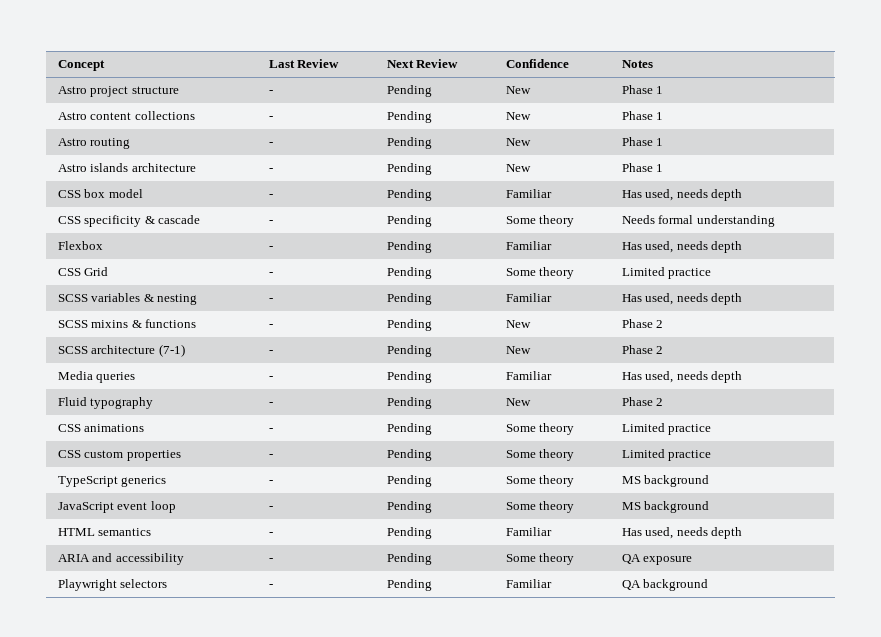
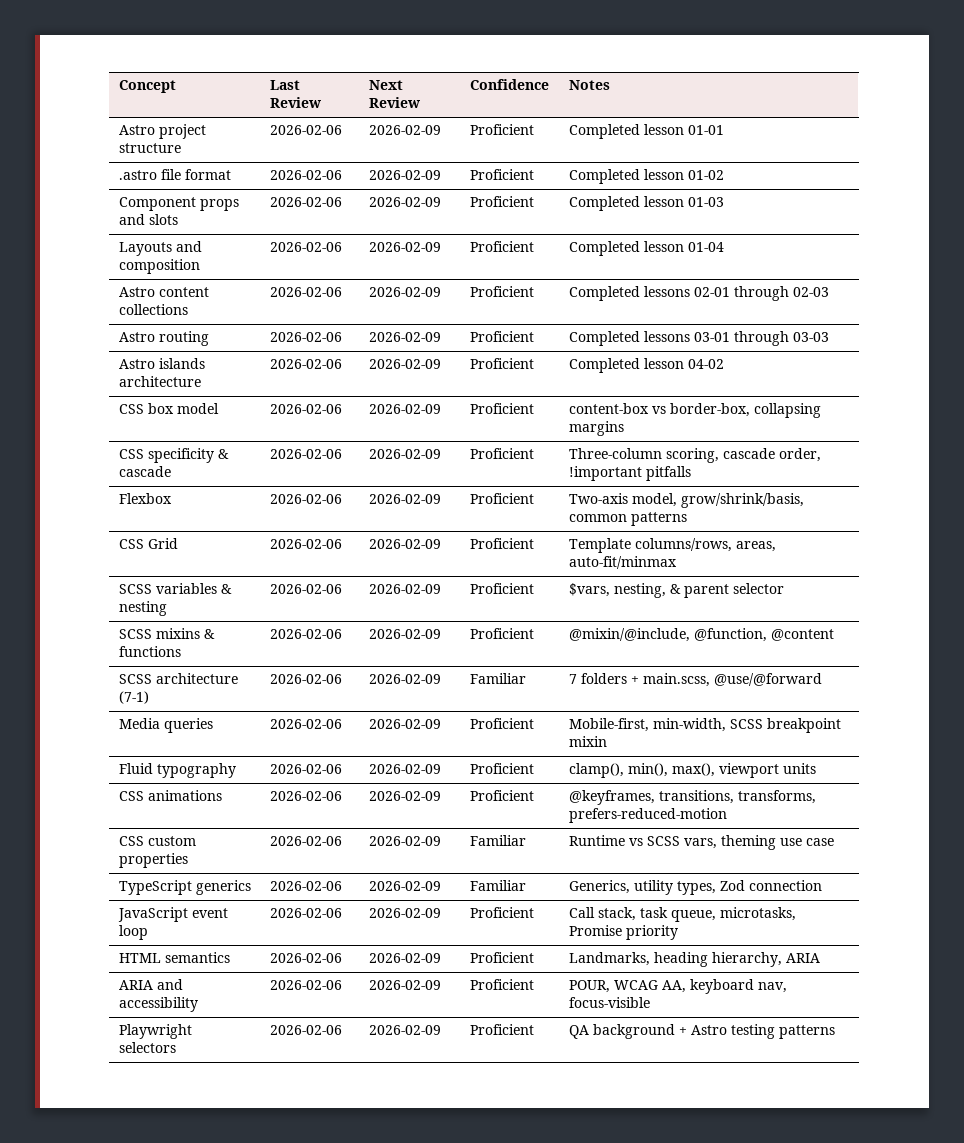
[268,90,273,94] [386,85,432,97] [505,86,531,94] [621,85,664,94] [57,111,195,120] [268,116,273,120] [386,111,432,123] [505,112,531,120] [621,111,664,120] [57,138,131,149] [268,142,273,146] [386,137,432,149] [505,138,531,146] [621,137,664,146] [57,163,196,172] [268,168,273,172] [386,163,432,175] [505,164,531,172] [621,163,664,172] [57,189,143,198] [268,194,273,198] [386,189,432,201] [505,189,552,198] [621,189,743,201] [57,215,201,227] [268,220,273,224] [386,215,432,227] [505,215,575,227] [621,215,775,227] [57,241,103,250] [268,246,273,250] [386,241,432,253] [505,241,552,250] [621,241,743,253] [57,267,109,276] [268,272,273,276] [386,267,432,279] [505,267,575,279] [621,267,712,279] [57,293,198,305] [268,298,273,302] [386,293,432,305] [505,293,552,302] [621,293,743,305] [57,319,197,328] [268,324,273,328] [386,319,432,331] [505,320,531,328] [621,319,664,328] [57,344,185,357] [268,350,273,354] [386,345,432,357] [505,346,531,354] [621,345,664,354] [57,371,136,383] [268,376,273,380] [386,371,432,383] [505,371,552,380] [621,371,743,383] [57,397,154,409] [268,402,273,406] [386,397,432,409] [505,398,531,406] [621,397,664,406] [57,424,145,432] [268,428,273,432] [386,423,432,435] [505,423,575,435] [621,423,712,435] [57,450,181,461] [268,454,273,458] [386,449,432,461] [505,449,575,461] [621,449,712,461] [57,476,167,487] [268,480,273,484] [386,475,432,487] [505,475,575,487] [621,475,710,487] [57,501,176,513] [268,506,273,510] [386,501,432,513] [505,501,575,513] [621,501,710,513] [57,528,152,536] [268,532,273,536] [386,527,432,539] [505,527,552,536] [621,527,743,539] [57,553,184,565] [268,558,273,562] [386,553,432,565] [505,553,575,565] [621,554,693,565] - | Pending | New | Phase 1 // Astro content collections | - | Pending | New | Phase 1 // Astro routing | - | Pending | New | Phase 1 // Astro islands architecture | - | Pending | New | Phase 1 // CSS box model | - | Pending | Familiar | Has used, needs depth // CSS specificity & cascade | - | Pending | Some theory | Needs formal understanding // Flexbox | - | Pending | Familiar | Has used, needs depth // CSS Grid | - | Pending | Some theory | Limited practice // SCSS variables & nesting | - | Pending | Familiar | Has used, needs depth // SCSS mixins & functions | - | Pending | New | Phase 2 // SCSS architecture (7-1) | - | Pending | New | Phase 2 // Media queries | - | Pending | Familiar | Has used, needs depth // Fluid typography | - | Pending | New | Phase 2 // CSS animations | - | Pending | Some theory | Limited practice // CSS custom properties | - | Pending | Some theory | Limited practice // TypeScript generics | - | Pending | Some theory | MS background // JavaScript event loop | - | Pending | Some theory | MS background // HTML semantics | - | Pending | Familiar | Has used, needs depth // ARIA and accessibility | - | Pending | Some theory | QA exposure -> [269,125,342,135] [368,125,441,135] [469,124,534,135] [568,124,724,139] [118,169,231,180] [269,170,342,180] [368,170,441,180] [469,169,534,180] [568,169,724,184] [118,197,239,211] [118,214,178,225] [269,197,342,207] [368,197,441,207] [469,196,534,207] [568,196,724,211] [118,241,202,256] [118,259,200,274] [269,242,342,252] [368,242,441,252] [469,241,534,252] [568,241,724,256] [118,287,209,297] [118,304,188,315] [269,287,342,297] [368,287,441,297] [469,286,534,297] [568,286,829,301] [118,331,209,346] [269,332,342,342] [368,332,441,342] [469,331,534,342] [568,331,829,346] [118,358,205,369] [118,376,201,387] [269,359,342,369] [368,359,441,369] [469,358,534,369] [568,358,724,373] [118,403,219,414] [269,404,342,414] [368,404,441,414] [469,403,534,414] [568,403,821,418] [568,421,624,436] [118,448,229,463] [118,466,171,477] [269,449,342,459] [368,449,441,459] [469,448,534,459] [568,448,821,463] [568,466,691,481] [118,493,172,504] [269,494,342,504] [368,494,441,504] [469,493,534,504] [568,493,804,508] [568,512,687,526] [118,538,178,549] [269,539,342,549] [368,539,441,549] [469,538,534,549] [568,538,776,553] [568,556,677,569] [118,583,232,594] [118,601,167,616] [269,584,342,594] [368,584,441,594] [469,583,534,594] [568,583,784,598] [118,628,215,639] [118,646,181,657] [269,629,342,639] [368,629,441,639] [469,628,534,639] [568,628,834,642] [118,673,238,684] [118,691,149,704] [269,674,342,684] [368,674,441,684] [469,673,526,684] [568,673,822,687] [118,718,213,733] [269,719,342,729] [368,719,441,729] [469,718,534,729] [568,718,841,733] [568,736,607,747] [118,763,236,778] [269,764,342,774] [368,764,441,774] [469,763,534,774] [568,763,816,778] [118,790,222,801] [269,791,342,801] [368,791,441,801] [469,790,534,801] [568,790,816,805] [568,808,727,823] [118,836,196,846] [118,853,188,868] [269,836,342,846] [368,836,441,846] [469,835,526,846] [568,835,834,850] [118,880,251,895] [269,881,342,891] [368,881,441,891] [469,880,526,891] [568,880,822,895] [117,907,228,922] [118,925,148,940] [269,908,342,918] [368,908,441,918] [469,907,534,918] [568,907,796,922] [568,925,678,940] [118,952,230,963] [269,953,342,963] [368,953,441,963] [469,952,534,963] [568,952,820,967] [118,979,183,990] [118,997,198,1012] [269,980,342,990] [368,980,441,990] [469,979,534,990] [568,979,787,994] [568,997,650,1008] 2026-02-06 | 2026-02-09 | Proficient | Completed lesson 01-01 // .astro file format | 2026-02-06 | 2026-02-09 | Proficient | Completed lesson 01-02 // Component props and slots | 2026-02-06 | 2026-02-09 | Proficient | Completed lesson 01-03 // Layouts and composition | 2026-02-06 | 2026-02-09 | Proficient | Completed lesson 01-04 // Astro content collections | 2026-02-06 | 2026-02-09 | Proficient | Completed lessons 02-01 through 02-03 // Astro routing | 2026-02-06 | 2026-02-09 | Proficient | Completed lessons 03-01 through 03-03 // Astro islands architecture | 2026-02-06 | 2026-02-09 | Proficient | Completed lesson 04-02 // CSS box model | 2026-02-06 | 2026-02-09 | Proficient | content-box vs border-box, collapsing margins // CSS specificity & cascade | 2026-02-06 | 2026-02-09 | Proficient | Three-column scoring, cascade order, !important pitfalls // Flexbox | 2026-02-06 | 2026-02-09 | Proficient | Two-axis model, grow/shrink/basis, common patterns // CSS Grid | 2026-02-06 | 2026-02-09 | Proficient | Template columns/rows, areas, auto-fit/minmax // SCSS variables & nesting | 2026-02-06 | 2026-02-09 | Proficient | $vars, nesting, & parent selector // SCSS mixins & functions | 2026-02-06 | 2026-02-09 | Proficient | @mixin/@include, @function, @content // SCSS architecture (7-1) | 2026-02-06 | 2026-02-09 | Familiar | 7 folders + main.scss, @use/@forward // Media queries | 2026-02-06 | 2026-02-09 | Proficient | Mobile-first, min-width, SCSS breakpoint mixin // Fluid typography | 2026-02-06 | 2026-02-09 | Proficient | clamp(), min(), max(), viewport units // CSS animations | 2026-02-06 | 2026-02-09 | Proficient | @keyframes, transitions, transforms, prefers-reduced-motion // CSS custom properties | 2026-02-06 | 2026-02-09 | Familiar | Runtime vs SCSS vars, theming use case // TypeScript generics | 2026-02-06 | 2026-02-09 | Familiar | Generics, utility types, Zod connection // JavaScript event loop | 2026-02-06 | 2026-02-09 | Proficient | Call stack, task queue, microtasks, Promise priority // HTML semantics | 2026-02-06 | 2026-02-09 | Proficient | Landmarks, heading hierarchy, ARIA // ARIA and accessibility | 2026-02-06 | 2026-02-09 | Proficient | POUR, WCAG AA, keyboard nav, focus-visible
[268,584,273,588] [386,579,432,591] [505,579,552,588] - | Pending | Familiar -> [269,1025,342,1035] [368,1025,441,1035] [469,1024,534,1035] 2026-02-06 | 2026-02-09 | Proficient
(709, 585) none -> [678,1024,835,1039] + Astro testing patterns

